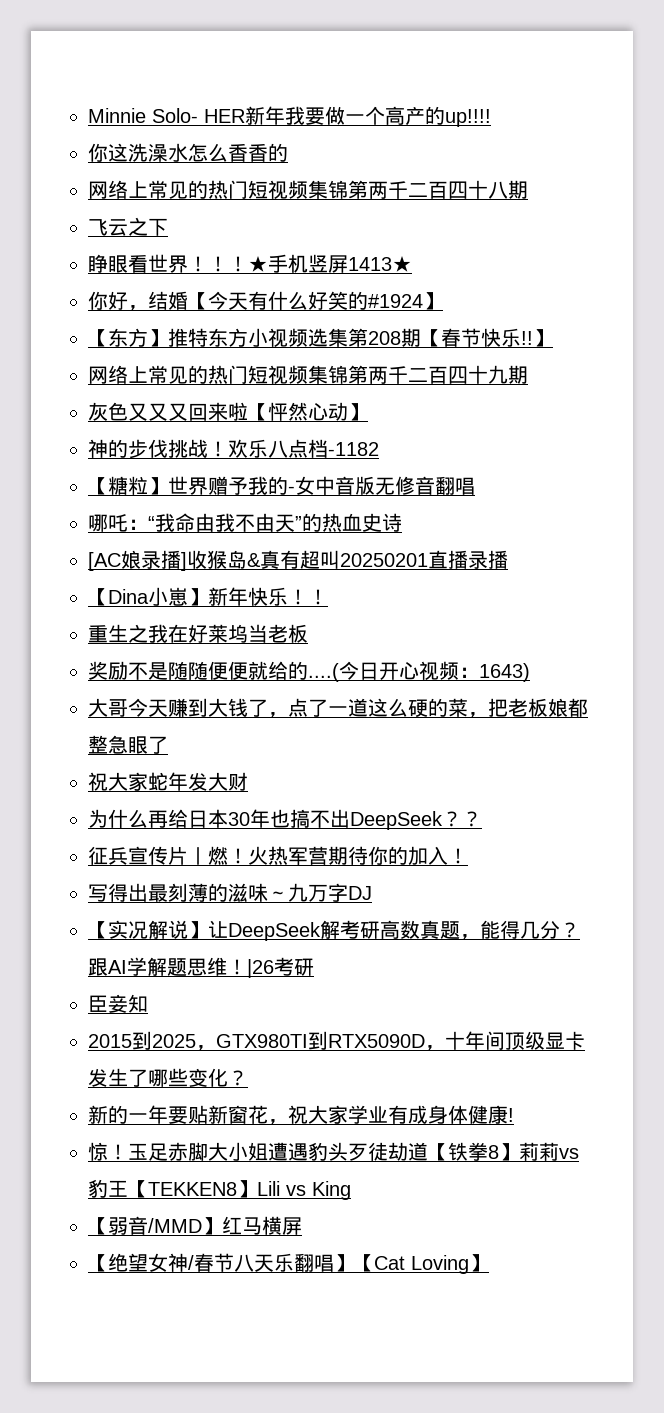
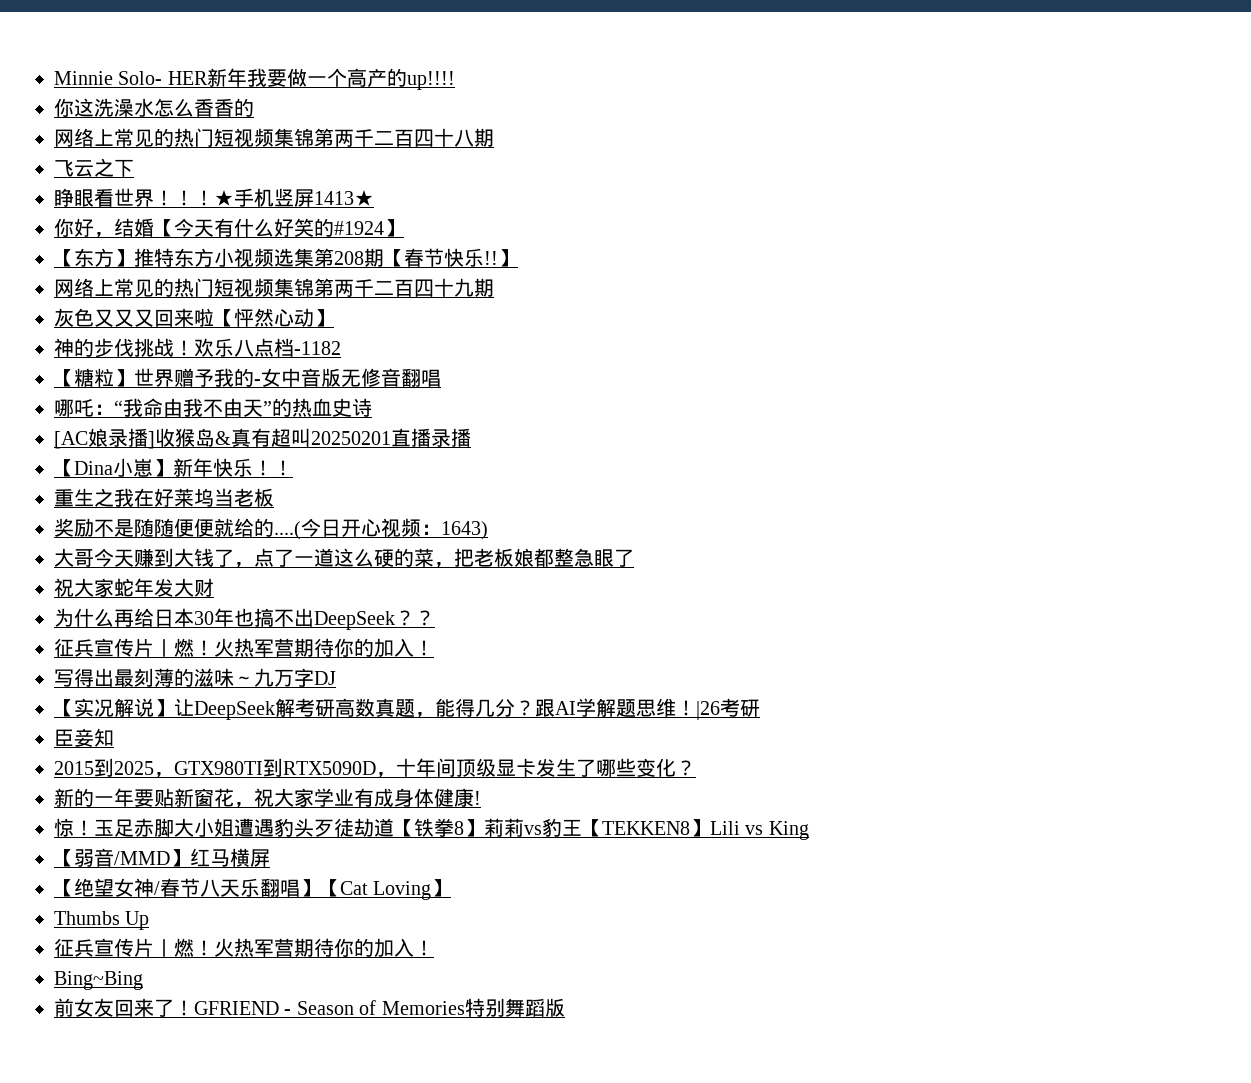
(489, 1263) none -> [54,911,150,930] [54,938,434,958] [54,971,143,990] [54,998,565,1017] // Thumbs Up // 征兵宣传片丨燃！火热军营期待你的加入！ // Bing~Bing // 前女友回来了！GFRIEND - Season of Memories特别舞蹈版

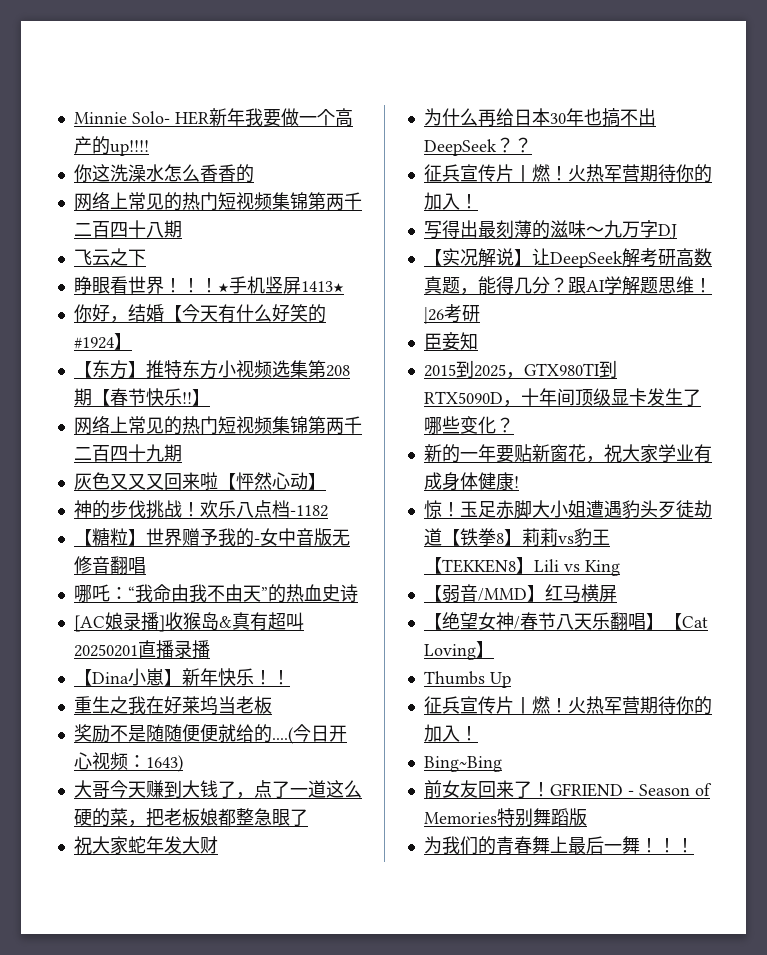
(565, 1007) none -> [423,836,694,855] // 为我们的青春舞上最后一舞！！！

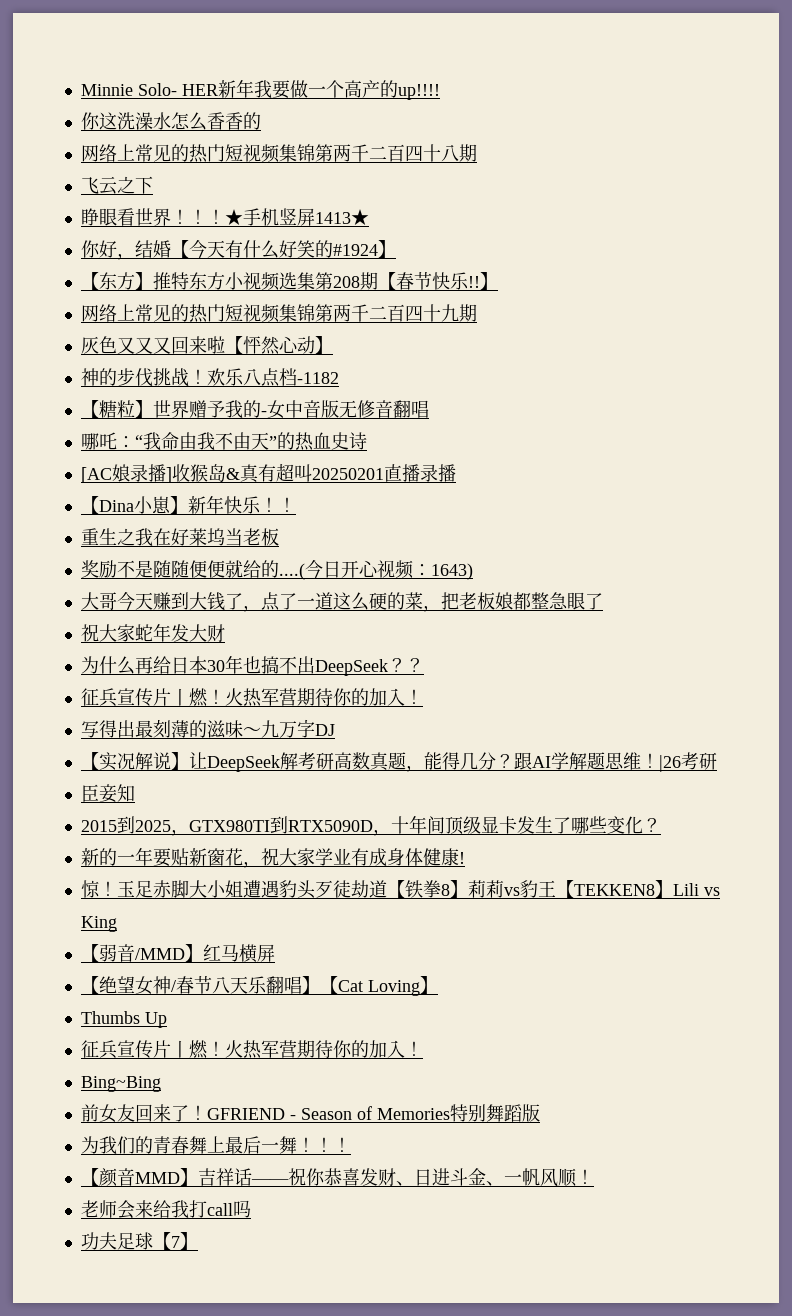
(694, 845) none -> [80,1168,594,1187] [80,1200,251,1219] [80,1232,198,1250] // 【颜音MMD】吉祥话——祝你恭喜发财、日进斗金、一帆风顺！ // 老师会来给我打call吗 // 功夫足球【7】

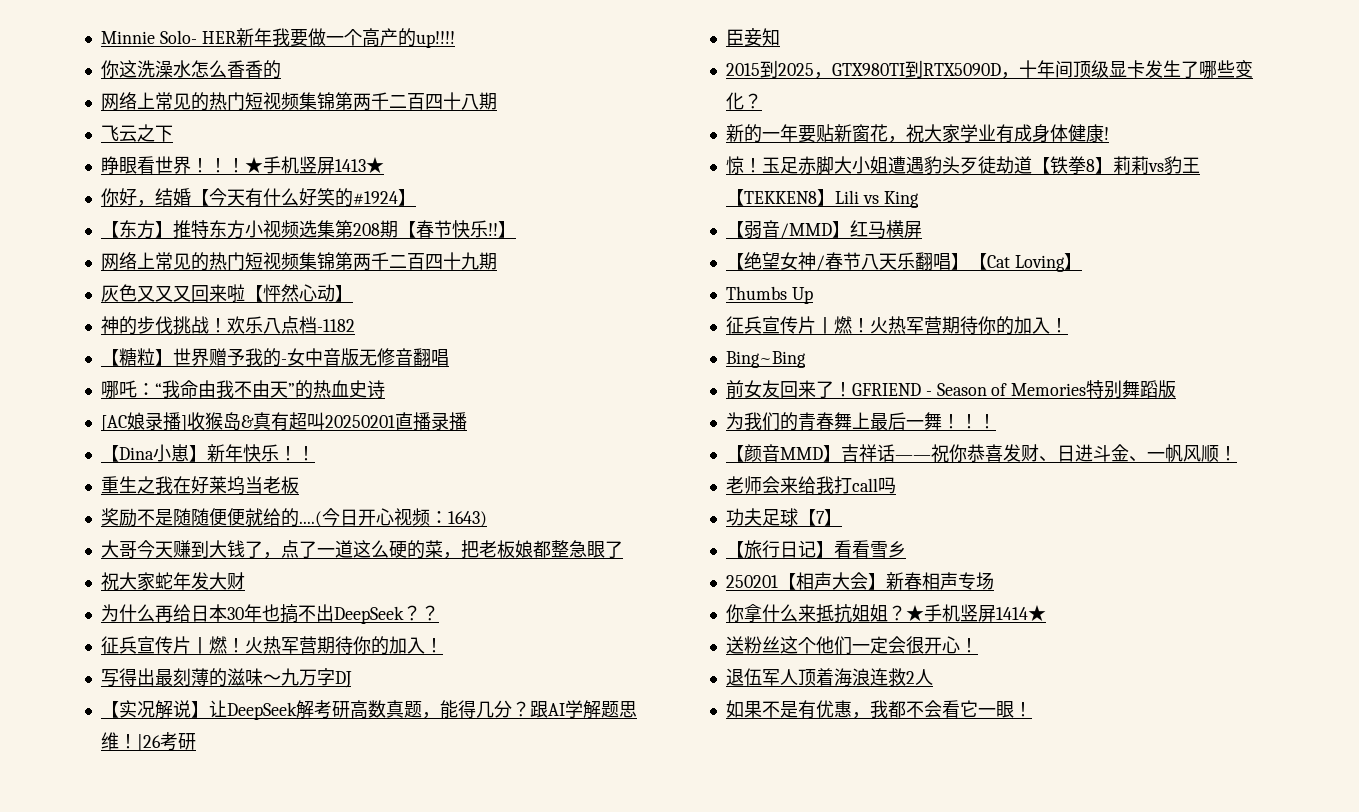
(198, 1241) none -> [725,540,906,559] [725,572,994,590] [725,604,1046,623] [725,636,978,655] [725,668,933,687] [725,700,1032,719] // 【旅行日记】看看雪乡 // 250201【相声大会】新春相声专场 // 你拿什么来抵抗姐姐？★手机竖屏1414★ // 送粉丝这个他们一定会很开心！ // 退伍军人顶着海浪连救2人 // 如果不是有优惠，我都不会看它一眼！

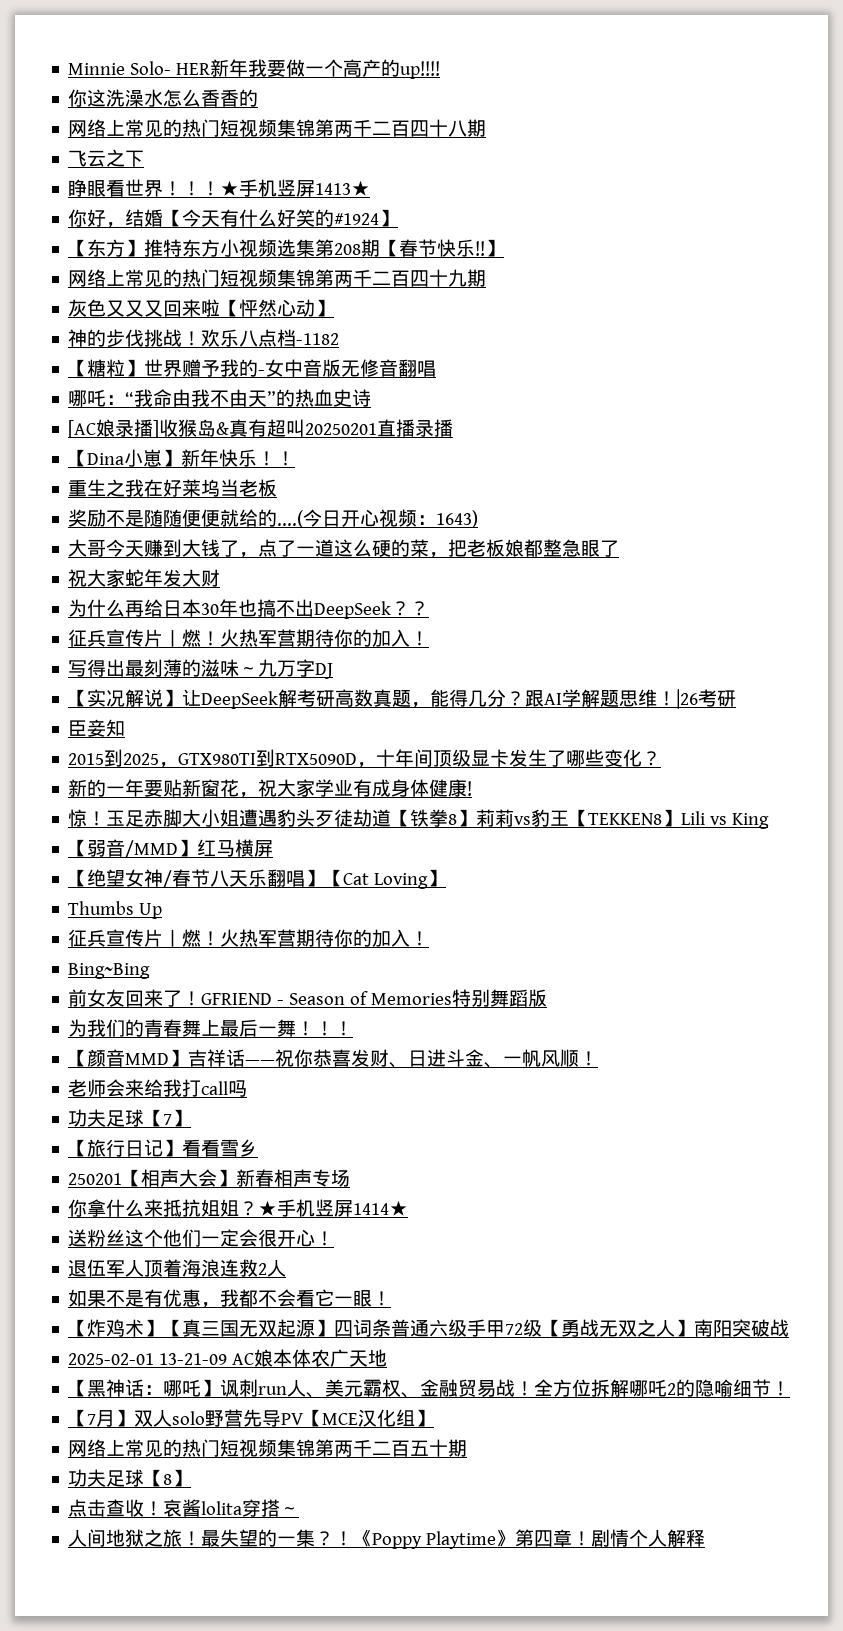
(1032, 709) none -> [68,1319,790,1337] [68,1349,388,1367] [68,1379,791,1398] [68,1409,435,1427] [68,1439,468,1457] [68,1469,192,1487] [68,1499,300,1517] [68,1529,706,1549] // 【炸鸡术】【真三国无双起源】四词条普通六级手甲72级【勇战无双之人】南阳突破战 // 2025-02-01 13-21-09 AC娘本体农广天地 // 【黑神话：哪吒】讽刺run人、美元霸权、金融贸易战！全方位拆解哪吒2的隐喻细节！ // 【7月】双人solo野营先导PV【MCE汉化组】 // 网络上常见的热门短视频集锦第两千二百五十期 // 功夫足球【8】 // 点击查收！哀酱lolita穿搭～ // 人间地狱之旅！最失望的一集？！《Poppy Playtime》第四章！剧情个人解释

